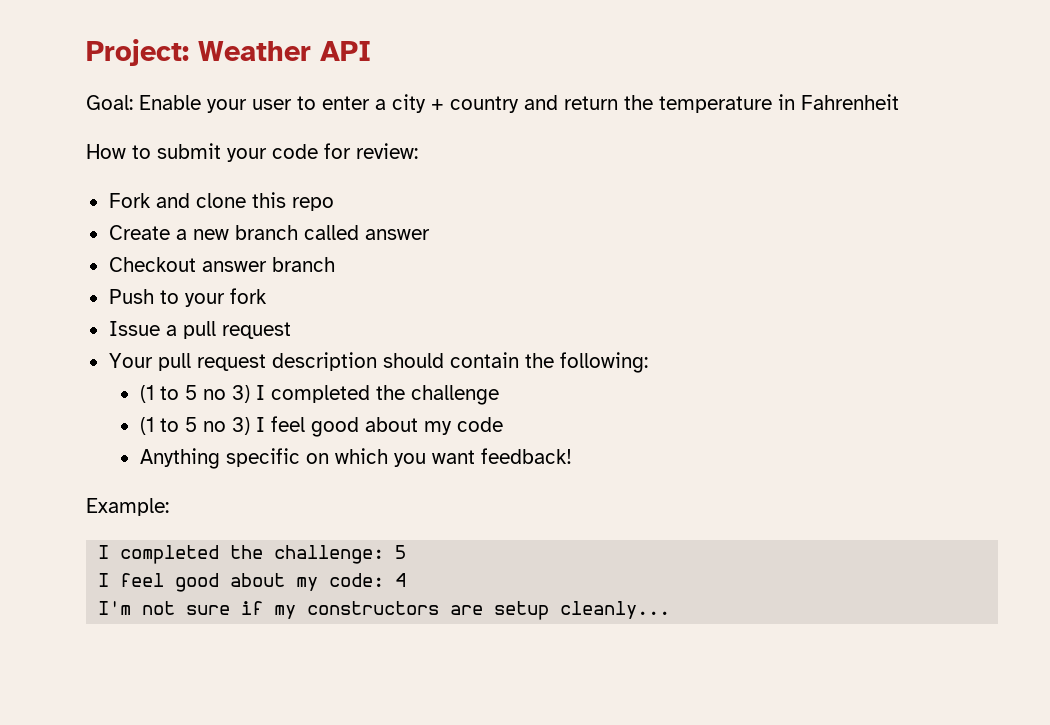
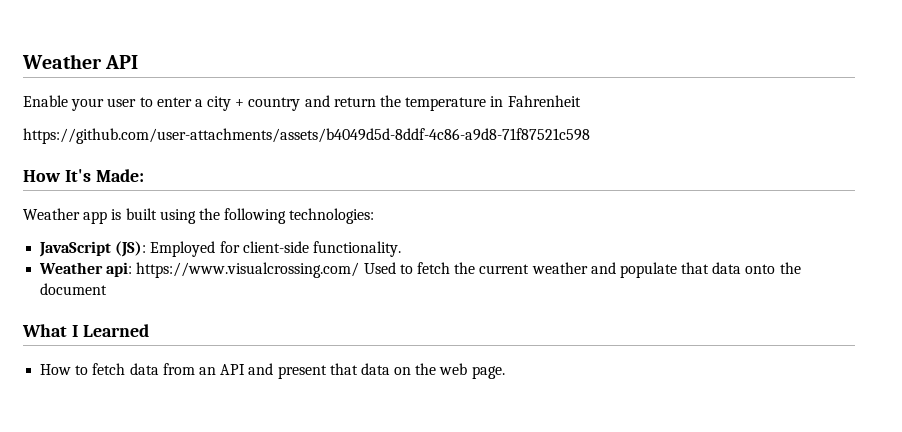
[86,39,189,66] Project: -> (22, 61) none
[86,95,133,110] Goal: -> (139, 62) none
[86,143,418,162] [108,192,334,211] [108,225,430,240] [108,257,335,272] [108,288,267,307] [108,321,291,339] [108,352,648,373] [139,385,499,405] [139,416,503,437] [139,448,572,469] [86,498,169,516] [98,545,407,564] [98,573,407,592] [98,601,671,620] How to submit your code for review: // Fork and clone this repo // Create a new branch called answer // Checkout answer branch // Push to your fork // Issue a pull request // Your pull request description should contain the following: // (1 to 5 no 3) I completed the challenge // (1 to 5 no 3) I feel good about my code // Anything specific on which you want feedback! // Example: // I completed the challenge: 5 // I feel good about my code: 4 // I'm not sure if my constructors are setup cleanly... -> [23,128,590,144] [23,169,144,182] [23,208,375,224] [39,241,401,257] [39,262,801,278] [40,283,108,295] [22,324,149,337] [40,363,505,379] https://github.com/user-attachments/assets/b4049d5d-8ddf-4c86-a9d8-71f87521c598 // How It's Made: // Weather app is built using the following technologies: // JavaScript (JS): Employed for client-side functionality. // Weather api: https://www.visualcrossing.com/ Used to fetch the current weather and populate that data onto the document // What I Learned // How to fetch data from an API and present that data on the web page.

